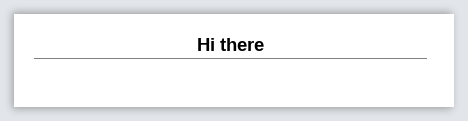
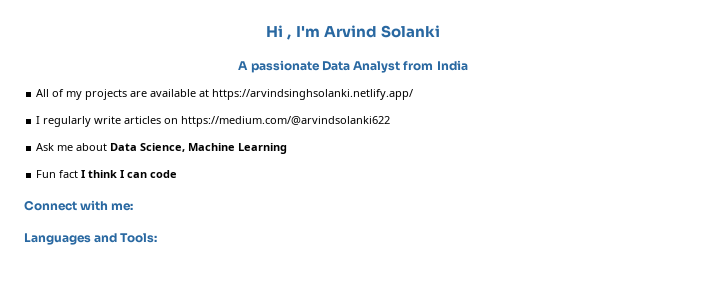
[220,38,264,51] there -> [287,25,440,40] [238,60,468,73] [36,89,414,100] [36,116,391,127] [36,143,288,154] [36,170,178,178] [24,200,134,211] [24,233,158,245] , I'm Arvind Solanki // A passionate Data Analyst from India // All of my projects are available at https://arvindsinghsolanki.netlify.app/ // I regularly write articles on https://medium.com/@arvindsolanki622 // Ask me about Data Science, Machine Learning // Fun fact I think I can code // Connect with me: // Languages and Tools:

